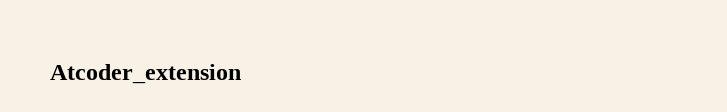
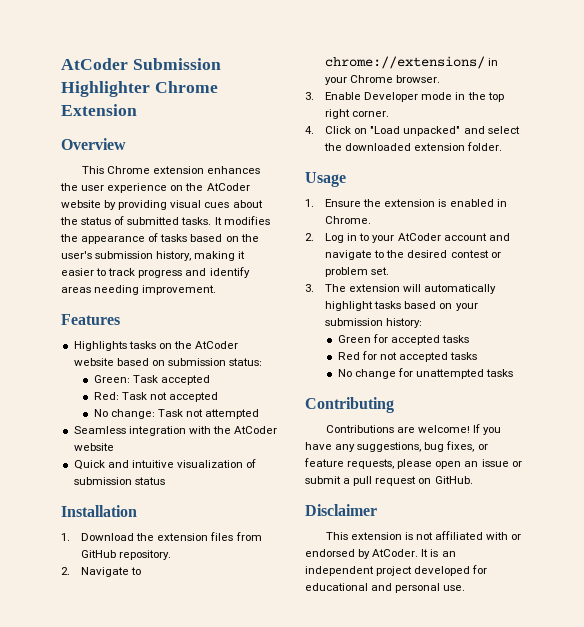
[50,64,241,84] Atcoder_extension -> [61,58,221,70] [61,81,218,97] [61,104,137,116] [61,138,126,150] [81,166,260,174] [60,183,250,193] [61,200,263,210] [60,216,270,225] [60,233,259,244] [61,251,246,261] [61,267,250,278] [61,285,217,295] [61,314,120,325] [73,341,239,351] [73,358,263,366] [93,375,210,385] [93,392,219,402] [93,409,260,419] [73,426,278,436] [73,443,114,451] [73,459,257,470] [73,477,165,485] [61,505,137,517] [61,532,262,541] [81,550,172,560] [61,567,142,577] [325,56,499,69] [325,75,441,85] [305,92,504,102] [325,109,390,119] [305,126,520,136] [324,142,503,151] [305,172,346,187] [305,199,507,207] [325,216,372,224] [305,233,510,243] [325,250,501,260] [325,267,390,277] [305,284,497,294] [325,301,478,311] [325,318,423,328] [337,334,470,345] [337,351,478,362] [337,368,514,379] [305,397,394,413] [325,424,501,435] [305,441,488,452] [304,458,522,469] [305,476,473,486] [305,504,377,516] [325,531,522,540] [305,549,456,559] [305,565,488,576] [305,583,466,593] AtCoder Submission Highlighter Chrome Extension // Overview // This Chrome extension enhances the user experience on the AtCoder website by providing visual cues about the status of submitted tasks. It modifies the appearance of tasks based on the user's submission history, making it easier to track progress and identify areas needing improvement. // Features // Highlights tasks on the AtCoder website based on submission status: // Green: Task accepted // Red: Task not accepted // No change: Task not attempted // Seamless integration with the AtCoder website // Quick and intuitive visualization of submission status // Installation // 1. Download the extension files from GitHub repository. // 2. Navigate to chrome://extensions/ in your Chrome browser. // 3. Enable Developer mode in the top right corner. // 4. Click on "Load unpacked" and select the downloaded extension folder. // Usage // 1. Ensure the extension is enabled in Chrome. // 2. Log in to your AtCoder account and navigate to the desired contest or problem set. // 3. The extension will automatically highlight tasks based on your submission history: // Green for accepted tasks // Red for not accepted tasks // No change for unattempted tasks // Contributing // Contributions are welcome! If you have any suggestions, bug fixes, or feature requests, please open an issue or submit a pull request on GitHub. // Disclaimer // This extension is not affiliated with or endorsed by AtCoder. It is an independent project developed for educational and personal use.

